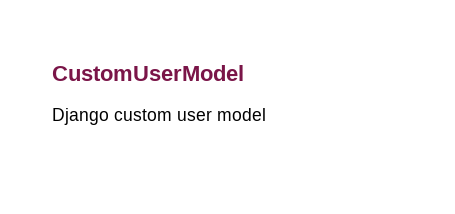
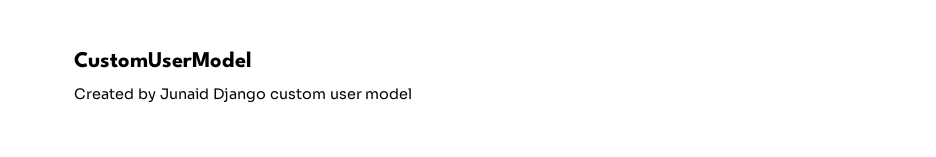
(244, 73) none -> [74,88,209,103] Created by Junaid

